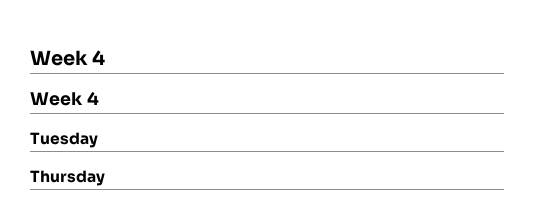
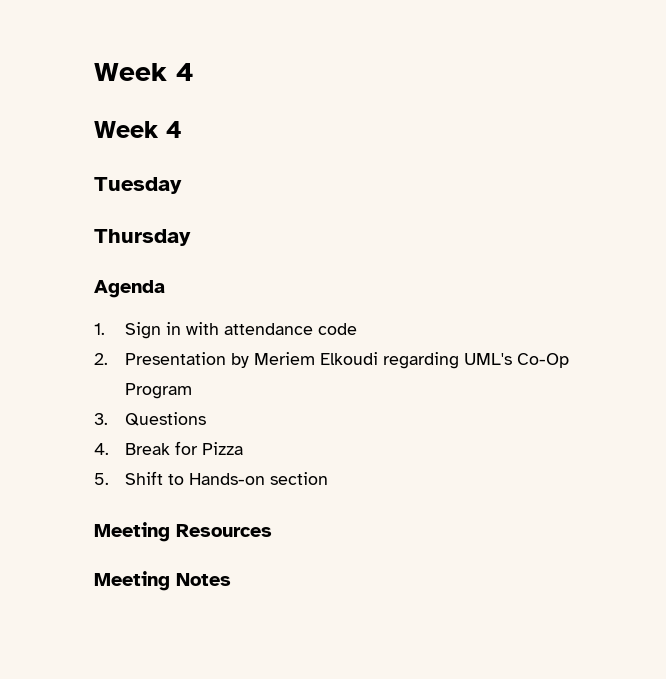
(105, 178) none -> [94,280,165,298] [94,322,357,339] [94,352,569,369] [124,383,192,399] [94,412,206,426] [94,441,243,455] [94,471,328,485] [94,522,272,542] [94,571,231,591] // Agenda // 1. Sign in with attendance code // 2. Presentation by Meriem Elkoudi regarding UML's Co-Op Program // 3. Questions // 4. Break for Pizza // 5. Shift to Hands-on section // Meeting Resources // Meeting Notes

